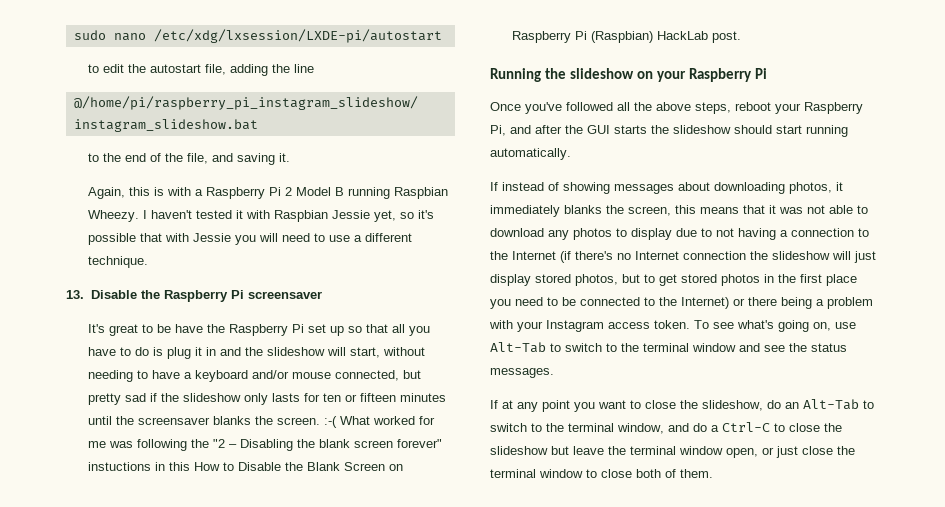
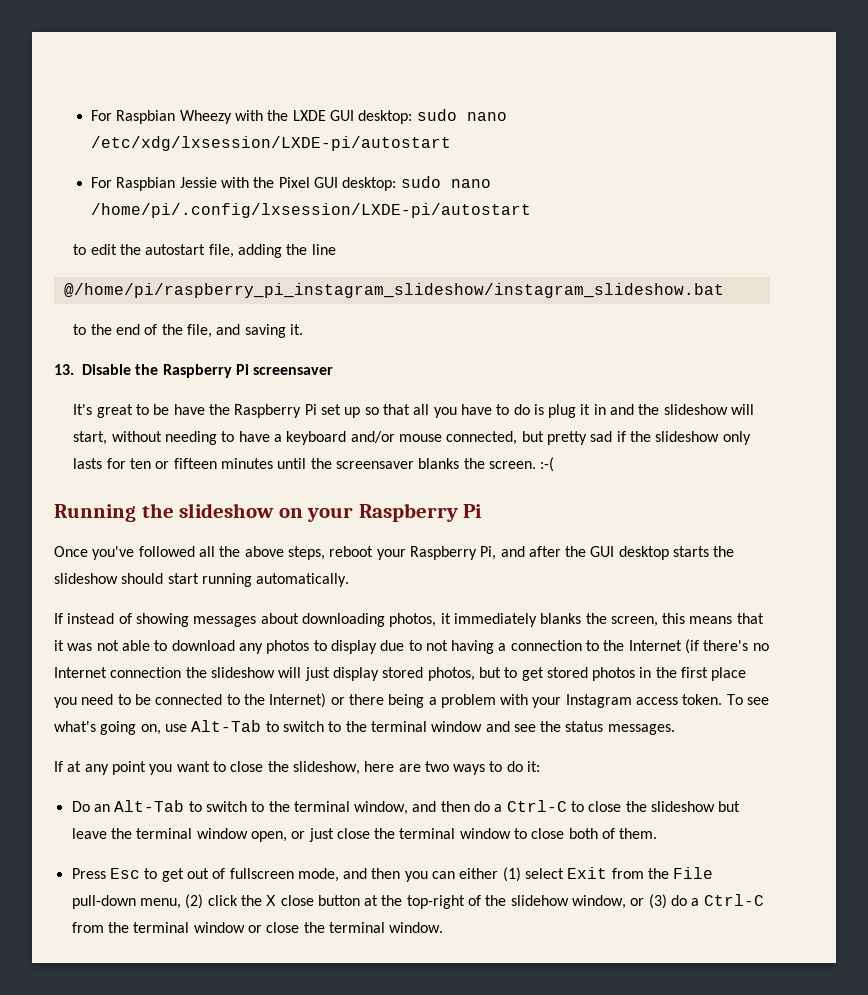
[73,29,442,43] sudo nano /etc/xdg/lxsession/LXDE-pi/autostart -> [90,109,507,124] [90,136,451,151] [90,176,491,191] [90,203,531,218] For Raspbian Wheezy with the LXDE GUI desktop: sudo nano /etc/xdg/lxsession/LXDE-pi/autostart // For Raspbian Jessie with the Pixel GUI desktop: sudo nano /home/pi/.config/lxsession/LXDE-pi/autostart
[87,187,448,199] [87,210,434,222] [87,233,412,245] [87,256,148,268] // Again, this is with a Raspberry Pi 2 Model B running Raspbian Wheezy. I haven't tested it with Raspbian Jessie yet, so it's possible that with Jessie you will need to use a different technique. -> (303, 329) none
[339,416,435,425] [87,439,442,451] [87,462,403,471] [511,31,741,43] What worked for me was following the "2 – Disabling the blank screen forever" instuctions in this How to Disable the Blank Screen on Raspberry Pi (Raspbian) HackLab post. -> (555, 464) none
(610, 129) none -> [618,546,669,560] desktop
[767,400,781,409] do -> [364,761,541,775] [71,801,90,812] here are two ways to do it: // Do
(689, 427) none -> [440,801,470,812] then
(713, 473) none -> [71,867,714,882] [71,894,764,909] [71,922,444,933] // Press Esc to get out of fullscreen mode, and then you can either (1) select Exit from the File pull-down menu, (2) click the X close button at the top-right of the slidehow window, or (3) do a Ctrl-C from the terminal window or close the terminal window.

